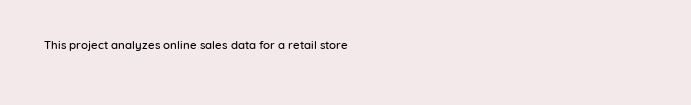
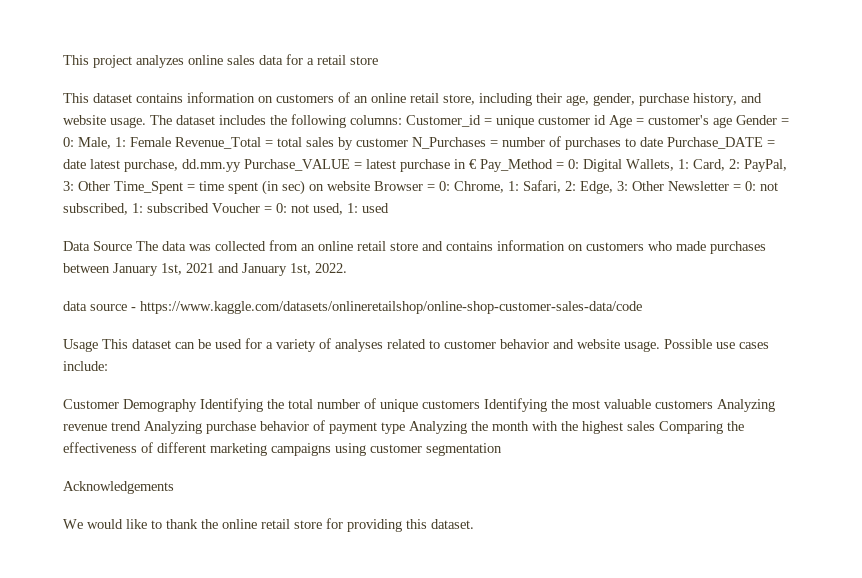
(348, 45) none -> [63,92,762,106] [63,114,789,128] [63,136,775,150] [63,159,787,172] [63,180,778,195] [63,203,389,215] [63,240,766,254] [63,263,347,276] [63,301,642,314] [63,338,769,352] [63,361,108,371] [63,398,775,412] [63,420,744,434] [63,442,502,456] [63,481,174,494] [63,518,474,532] // This dataset contains information on customers of an online retail store, including their age, gender, purchase history, and website usage. The dataset includes the following columns: Customer_id = unique customer id Age = customer's age Gender = 0: Male, 1: Female Revenue_Total = total sales by customer N_Purchases = number of purchases to date Purchase_DATE = date latest purchase, dd.mm.yy Purchase_VALUE = latest purchase in € Pay_Method = 0: Digital Wallets, 1: Card, 2: PayPal, 3: Other Time_Spent = time spent (in sec) on website Browser = 0: Chrome, 1: Safari, 2: Edge, 3: Other Newsletter = 0: not subscribed, 1: subscribed Voucher = 0: not used, 1: used // Data Source The data was collected from an online retail store and contains information on customers who made purchases between January 1st, 2021 and January 1st, 2022. // data source - https://www.kaggle.com/datasets/onlineretailshop/online-shop-customer-sales-data/code // Usage This dataset can be used for a variety of analyses related to customer behavior and website usage. Possible use cases include: // Customer Demography Identifying the total number of unique customers Identifying the most valuable customers Analyzing revenue trend Analyzing purchase behavior of payment type Analyzing the month with the highest sales Comparing the effectiveness of different marketing campaigns using customer segmentation // Acknowledgements // We would like to thank the online retail store for providing this dataset.

